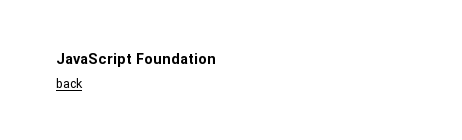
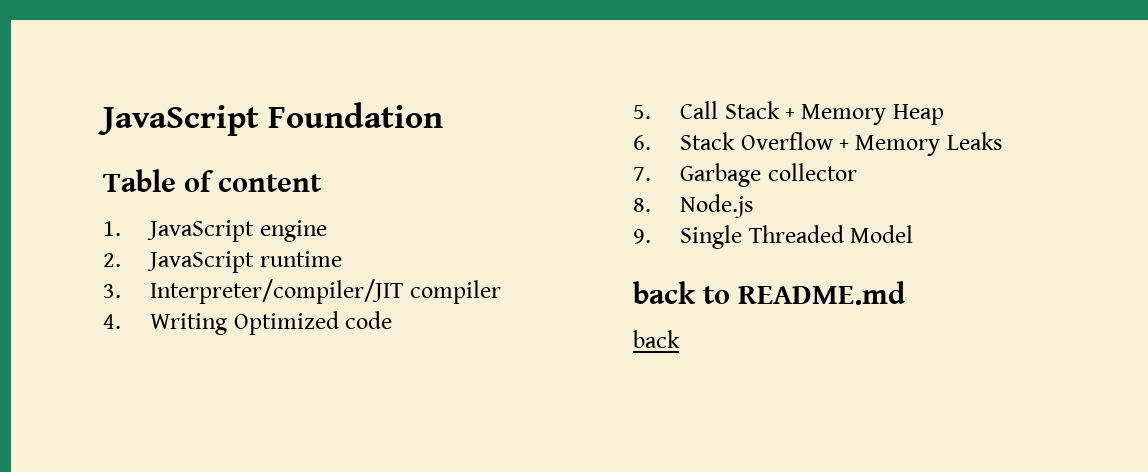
(216, 58) none -> [103,169,323,192] [103,220,327,242] [103,251,342,273] [103,279,501,304] [103,311,393,335] [633,101,944,125] [633,132,1003,156] [633,163,857,187] [633,194,755,218] [633,225,914,249] [633,281,907,305] // Table of content // 1. JavaScript engine // 2. JavaScript runtime // 3. Interpreter/compiler/JIT compiler // 4. Writing Optimized code // 5. Call Stack + Memory Heap // 6. Stack Overflow + Memory Leaks // 7. Garbage collector // 8. Node.js // 9. Single Threaded Model // back to README.md

